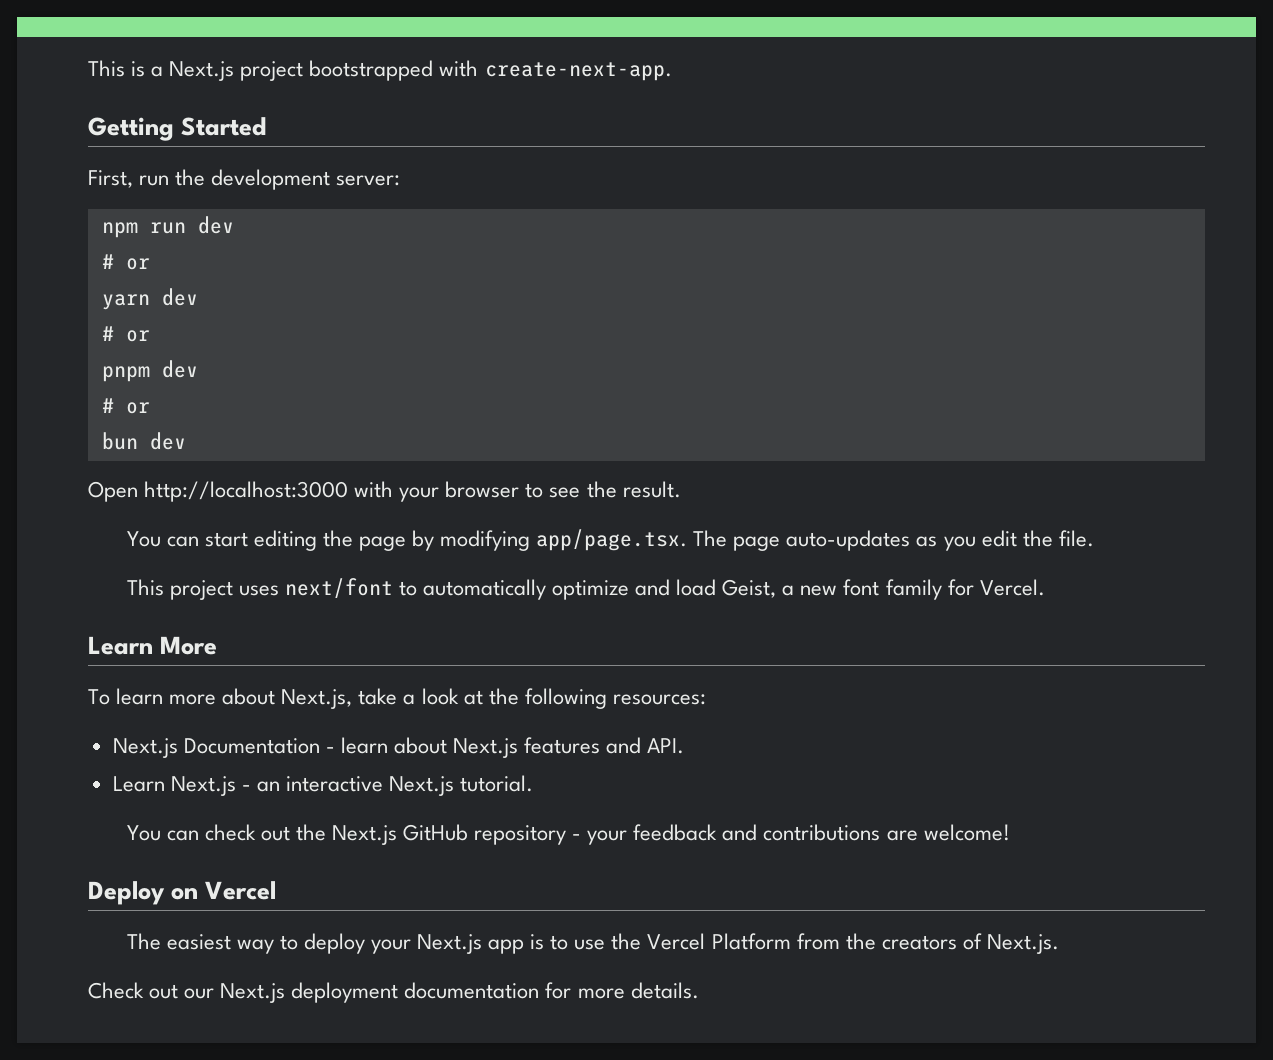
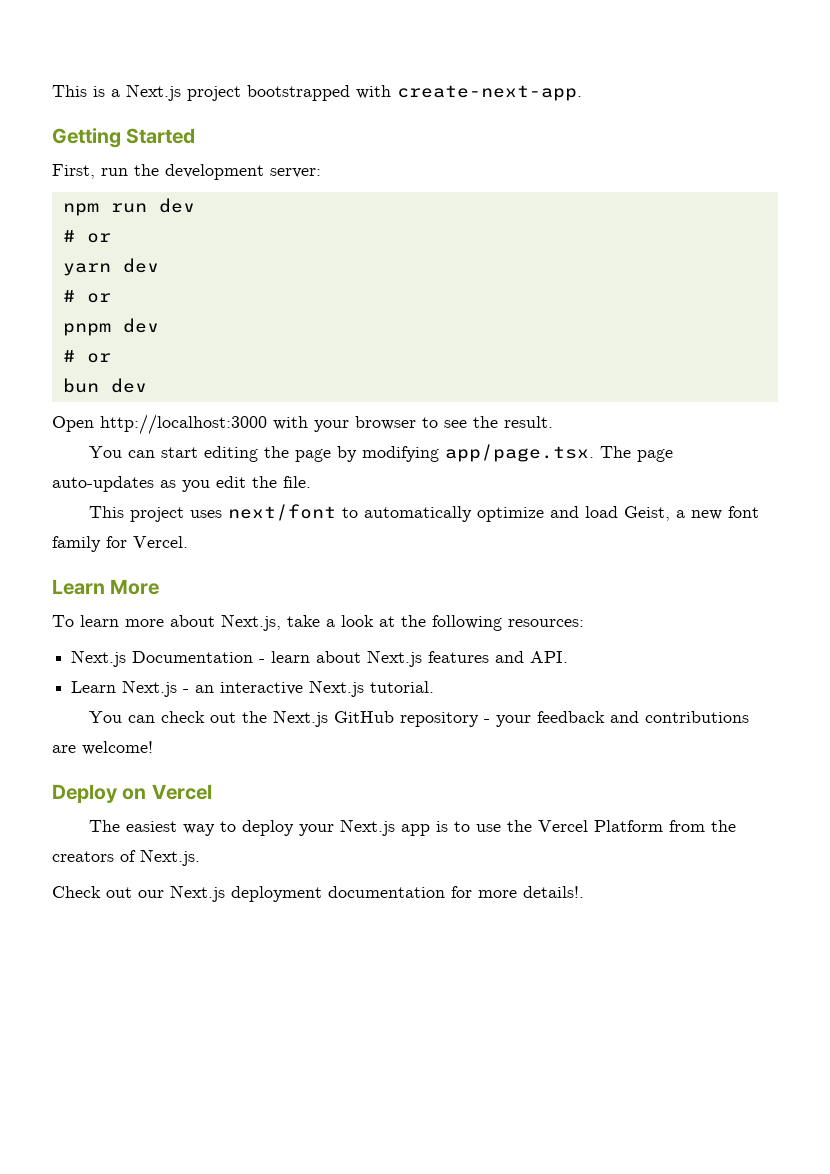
[630,982,699,999] details. -> [523,886,584,898] details!.

